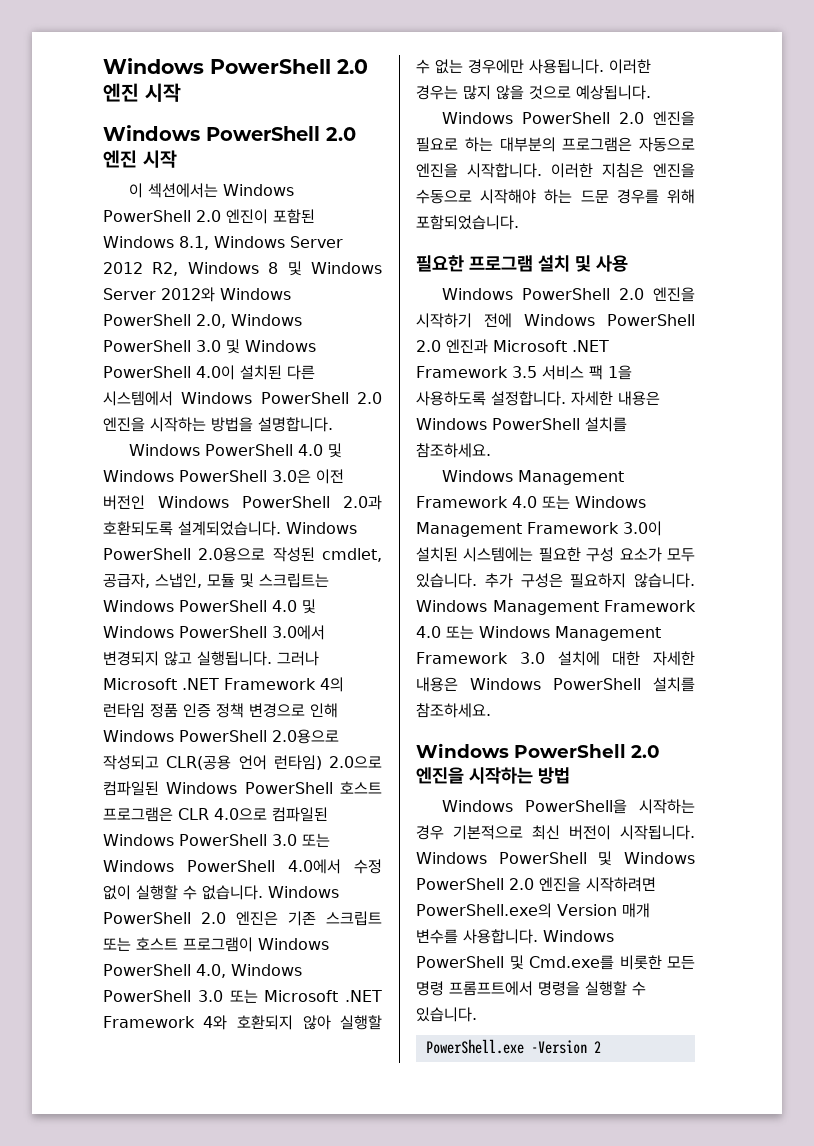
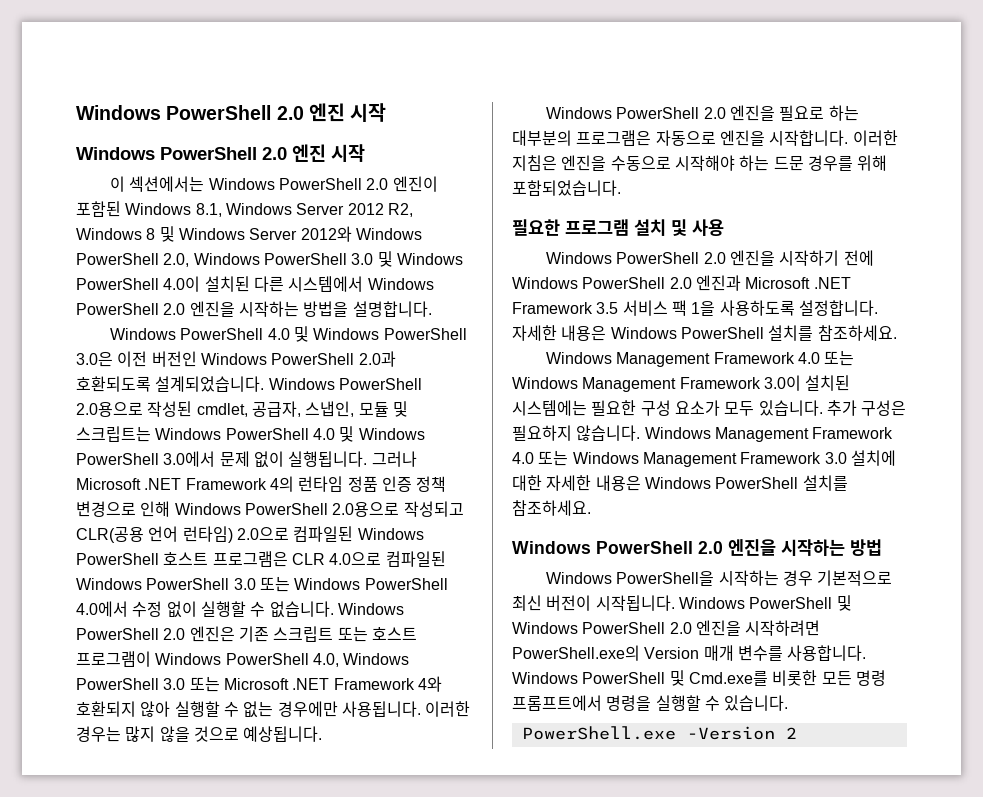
[103,651,192,666] 변경되지 않고 -> [219,451,284,468] 문제 없이

